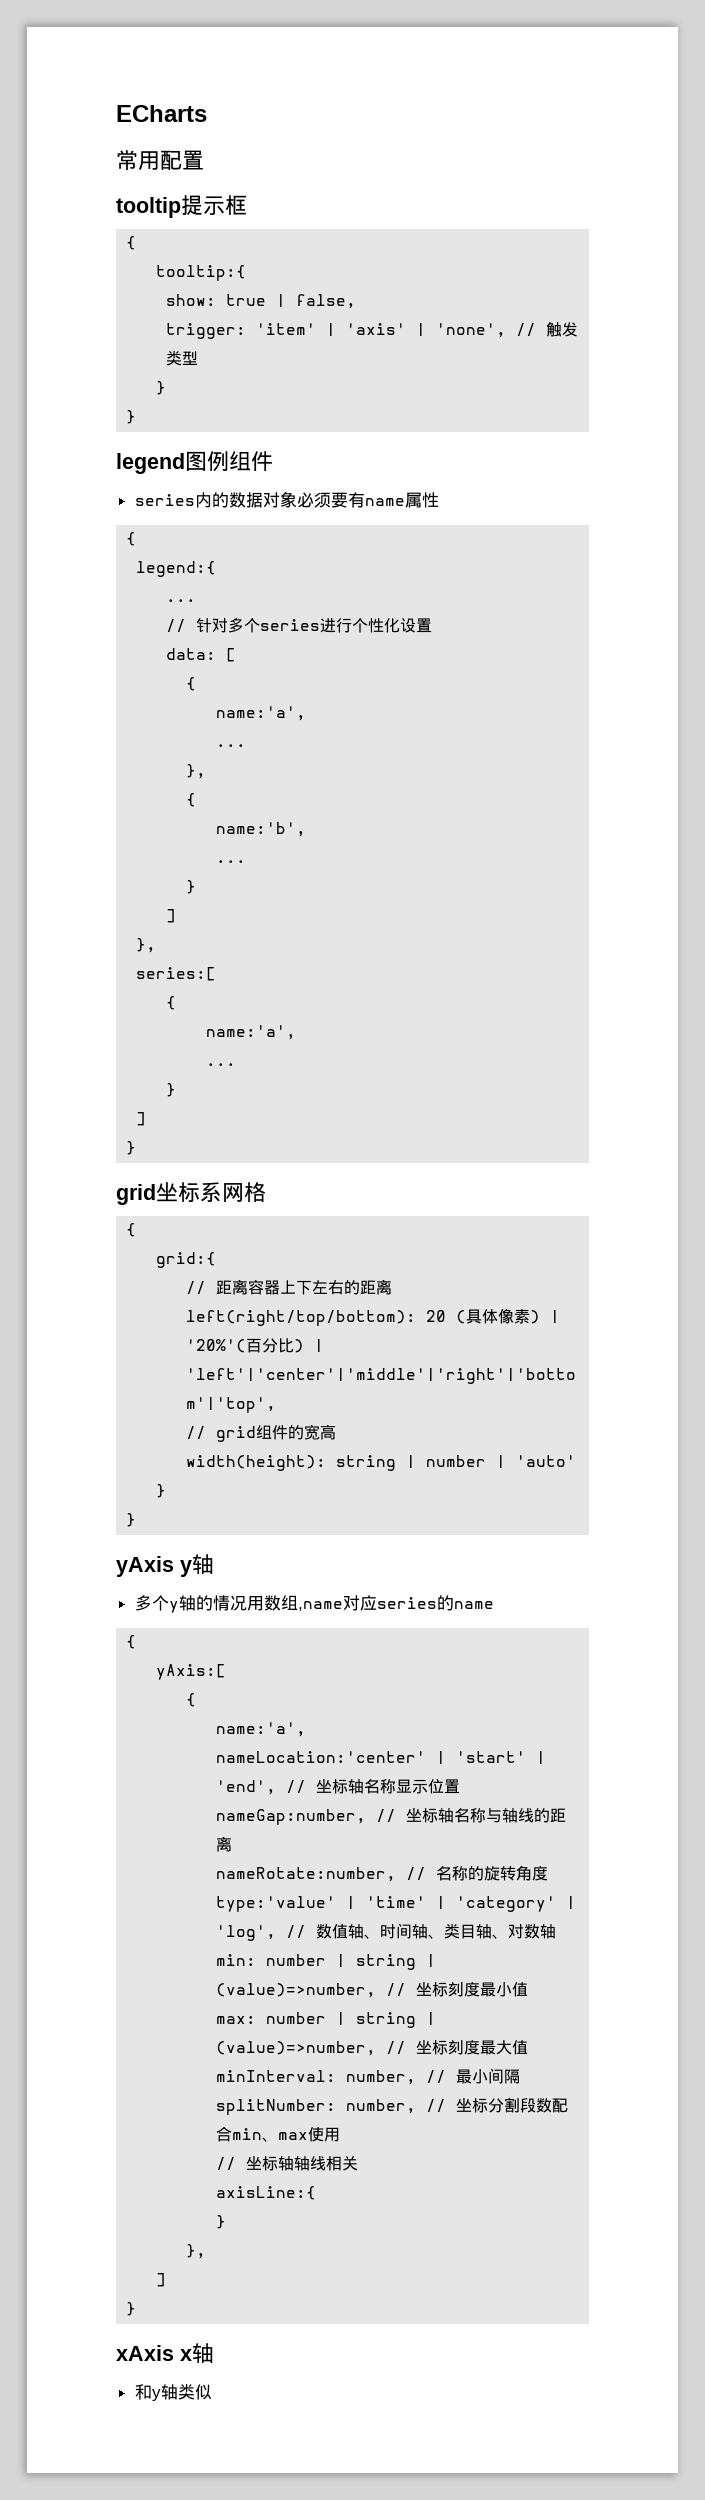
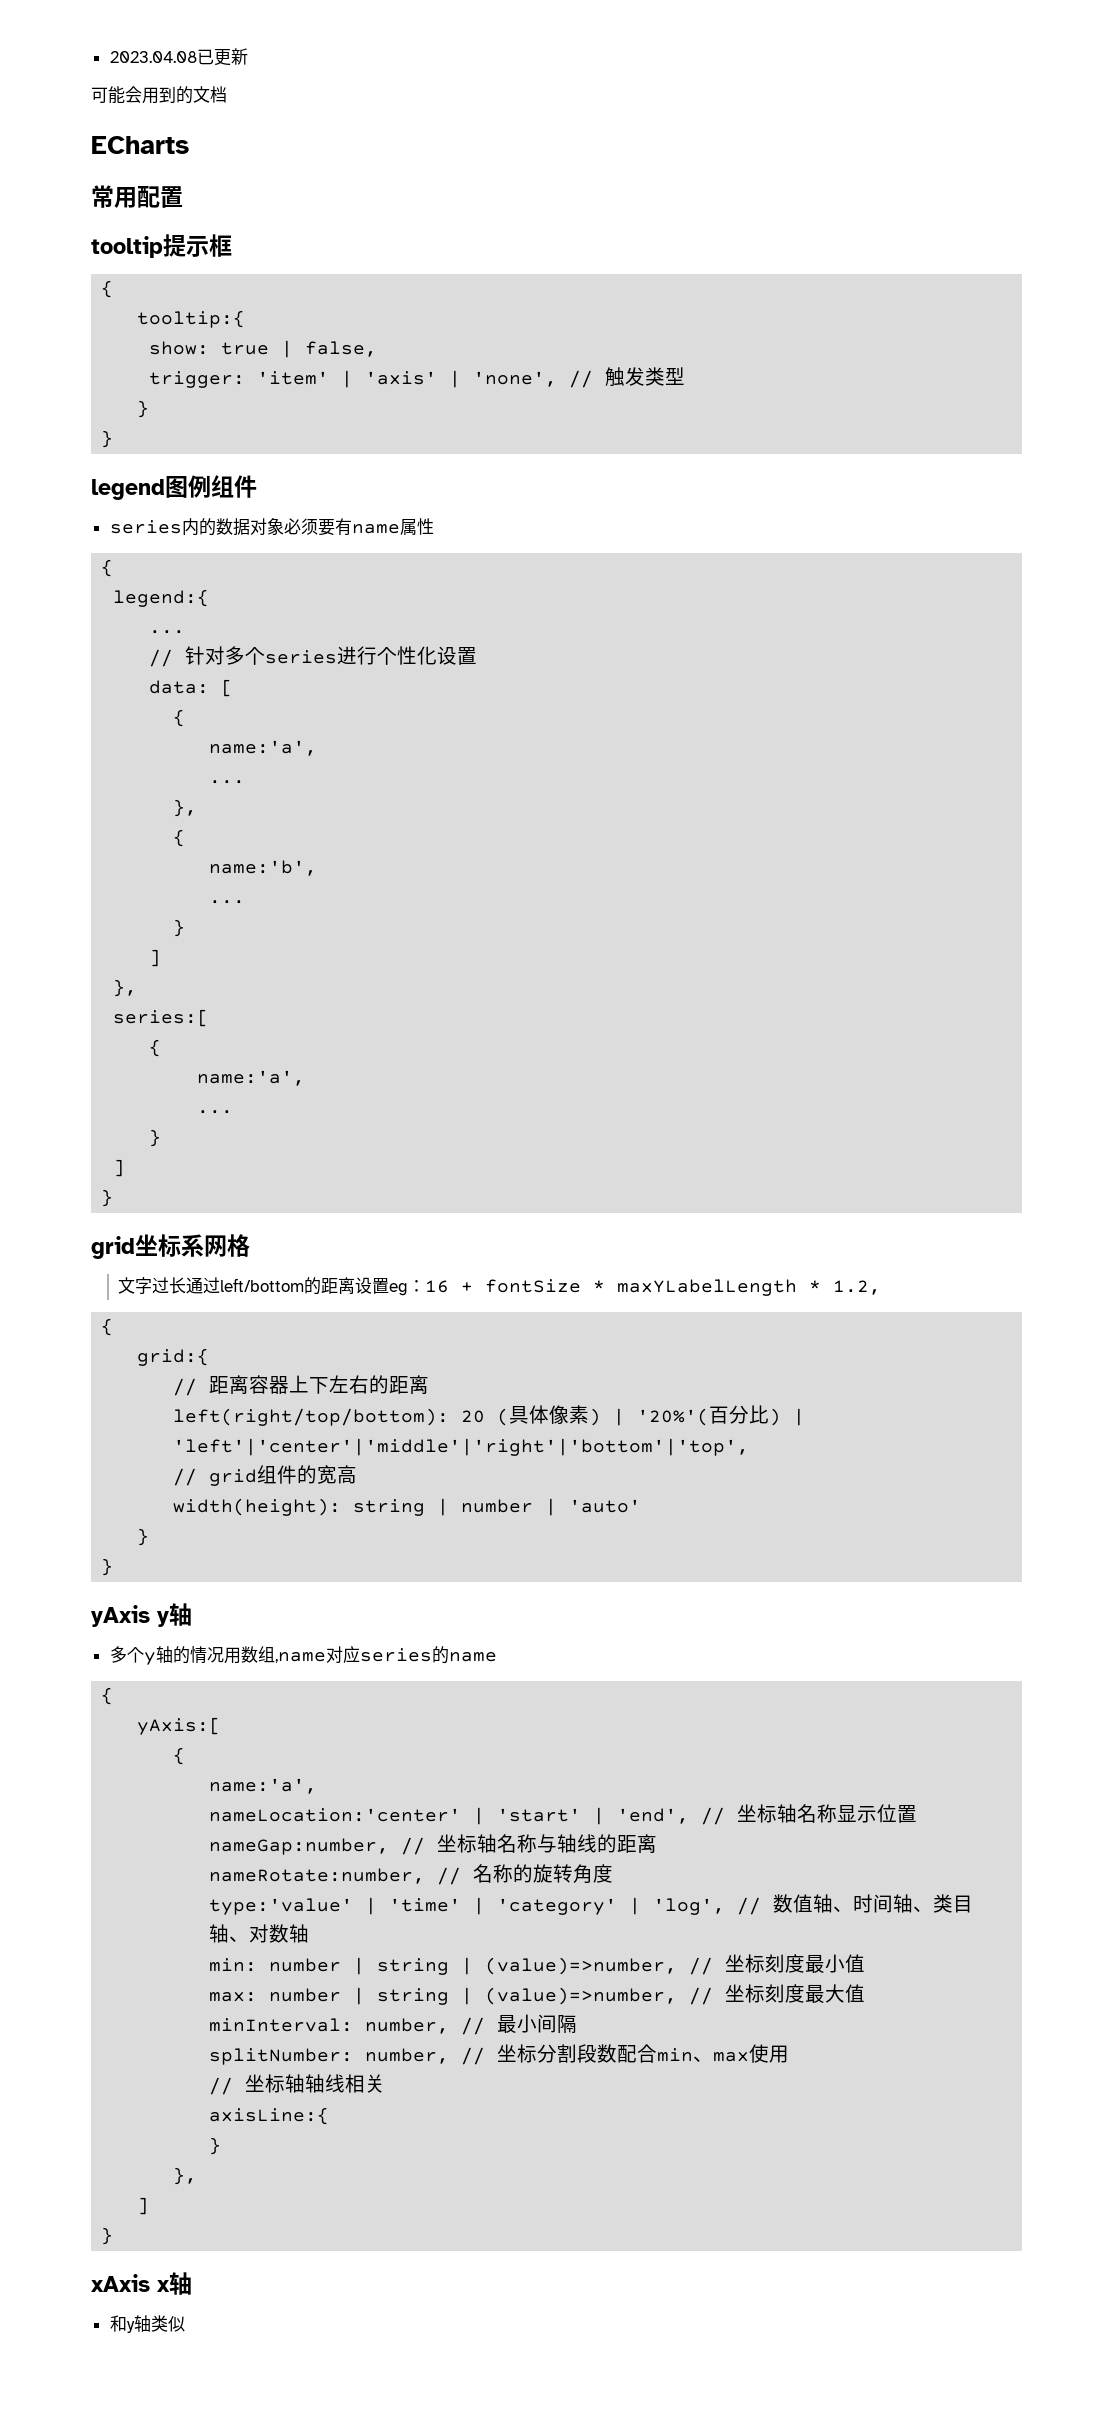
(116, 113) none -> [109,48,248,66] [91,86,227,104] 2023.04.08已更新 // 可能会用到的文档 //
(266, 1192) none -> [118,1277,882,1296] // 文字过长通过left/bottom的距离设置eg：16 + fontSize * maxYLabelLength * 1.2,

